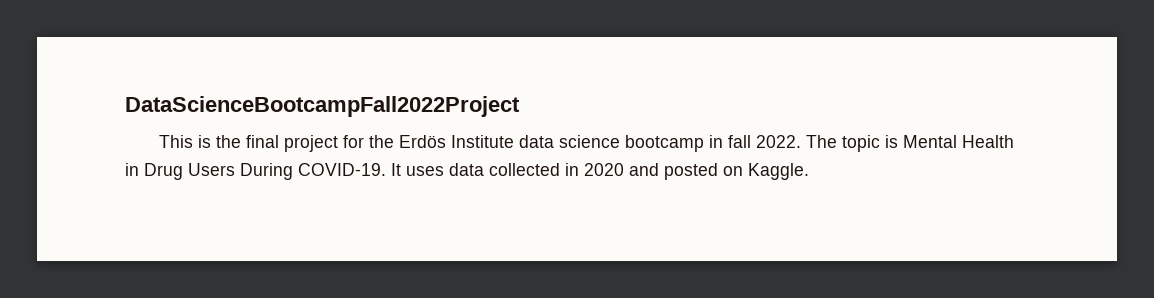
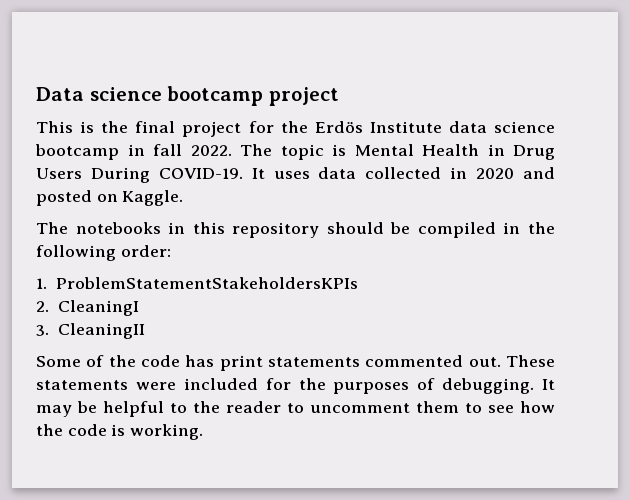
[125,96,520,117] DataScienceBootcampFall2022Project -> [36,86,339,106] Data science bootcamp project
(809, 171) none -> [36,222,555,238] [36,245,171,261] [36,277,359,289] [36,300,139,316] [36,323,145,339] [36,355,555,371] [36,378,555,394] [36,401,555,417] [36,424,204,440] // The notebooks in this repository should be compiled in the following order: // 1. ProblemStatementStakeholdersKPIs // 2. CleaningI // 3. CleaningII // Some of the code has print statements commented out. These statements were included for the purposes of debugging. It may be helpful to the reader to uncomment them to see how the code is working.

